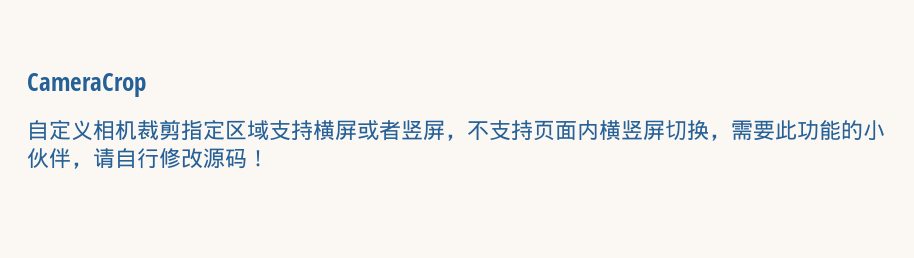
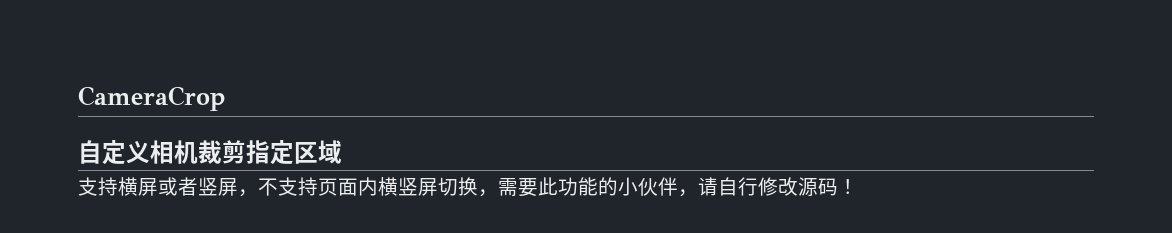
(269, 130) none -> (342, 152) //

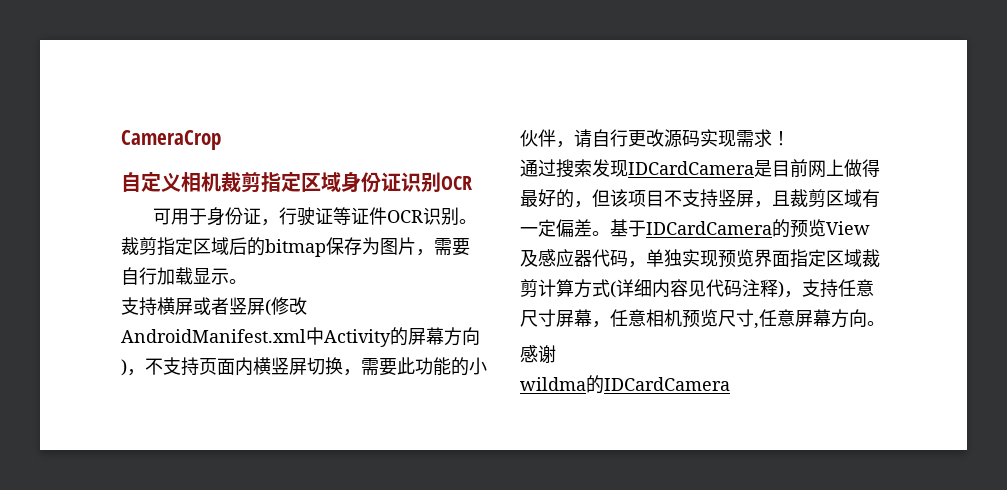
[78,177,238,196] // 支持横屏或者竖屏 -> [341,172,472,193] [153,207,478,226] [121,237,470,257] [121,267,247,285] [121,297,307,316] [121,327,480,347] [121,359,127,376] 身份证识别OCR // 可用于身份证，行驶证等证件OCR识别。裁剪指定区域后的bitmap保存为图片，需要自行加载显示。 // 支持横屏或者竖屏(修改AndroidManifest.xml中Activity的屏幕方向)
[758,177,858,197] 修改源码！ -> [628,129,790,148] [520,159,880,178] [520,189,880,208] [520,219,870,238] [520,249,880,268] [520,279,874,298] [520,309,885,329] [520,345,556,363] [520,375,730,394] 更改源码实现需求！ // 通过搜索发现IDCardCamera是目前网上做得最好的，但该项目不支持竖屏，且裁剪区域有一定偏差。基于IDCardCamera的预览View及感应器代码，单独实现预览界面指定区域裁剪计算方式(详细内容见代码注释)，支持任意尺寸屏幕，任意相机预览尺寸,任意屏幕方向。 // 感谢 // wildma的IDCardCamera

